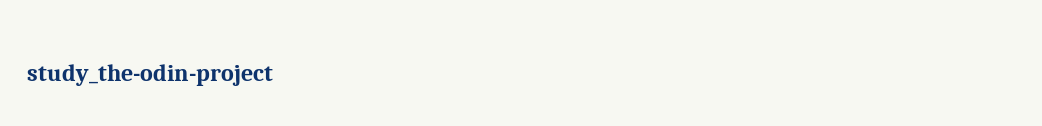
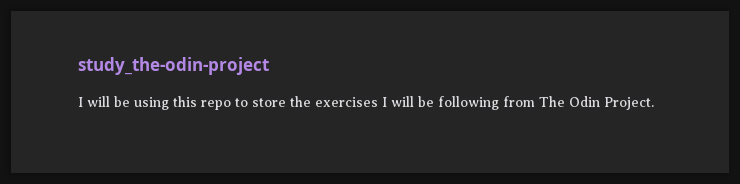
(273, 75) none -> [78,96,654,110] // I will be using this repo to store the exercises I will be following from The Odin Project.

